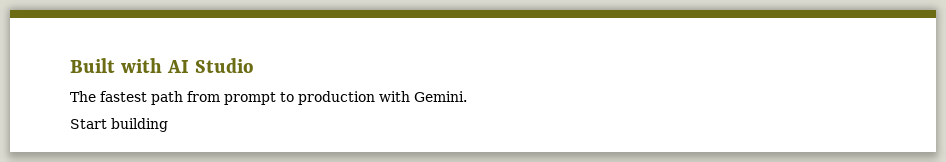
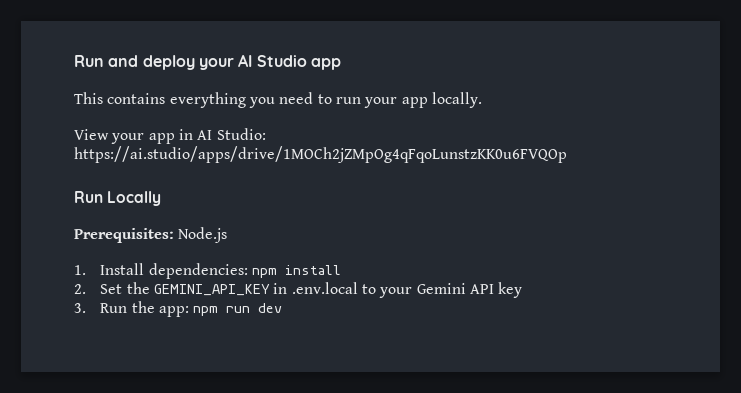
[70,58,254,73] [70,91,467,105] [70,118,168,132] Built with AI Studio // The fastest path from prompt to production with Gemini. // Start building -> [74,54,341,70] [74,92,482,108] [74,128,266,144] [74,146,567,163] [74,191,162,206] [74,227,228,243] [74,263,342,279] [74,282,523,298] [74,301,283,317] Run and deploy your AI Studio app // This contains everything you need to run your app locally. // View your app in AI Studio: https://ai.studio/apps/drive/1MOCh2jZMpOg4qFqoLunstzKK0u6FVQOp // Run Locally // Prerequisites: Node.js // 1. Install dependencies: npm install // 2. Set the GEMINI_API_KEY in .env.local to your Gemini API key // 3. Run the app: npm run dev

